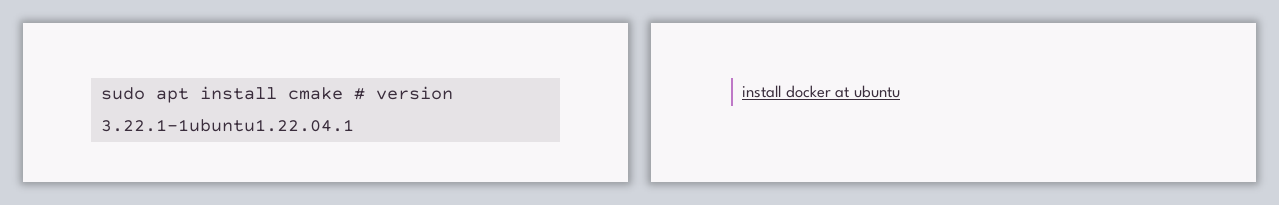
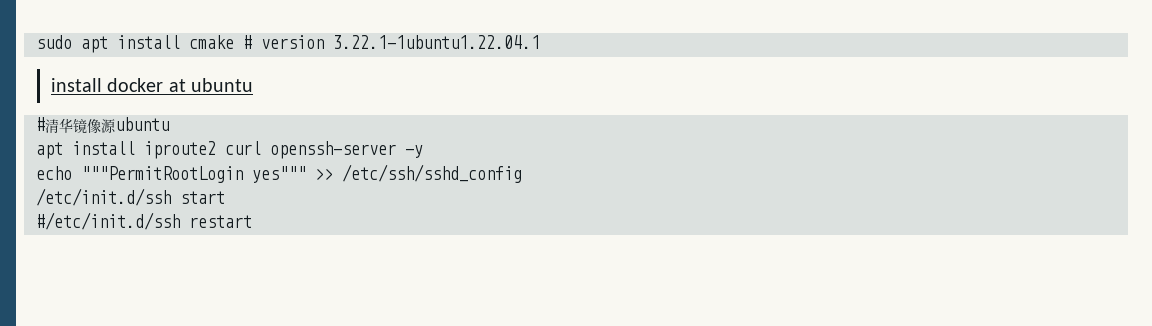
(900, 91) none -> [36,117,169,134] [36,141,423,159] [36,164,522,183] [36,188,225,206] [36,212,252,230] // #清华镜像源ubuntu // apt install iproute2 curl openssh-server -y // echo """PermitRootLogin yes""" >> /etc/ssh/sshd_config // /etc/init.d/ssh start // #/etc/init.d/ssh restart

